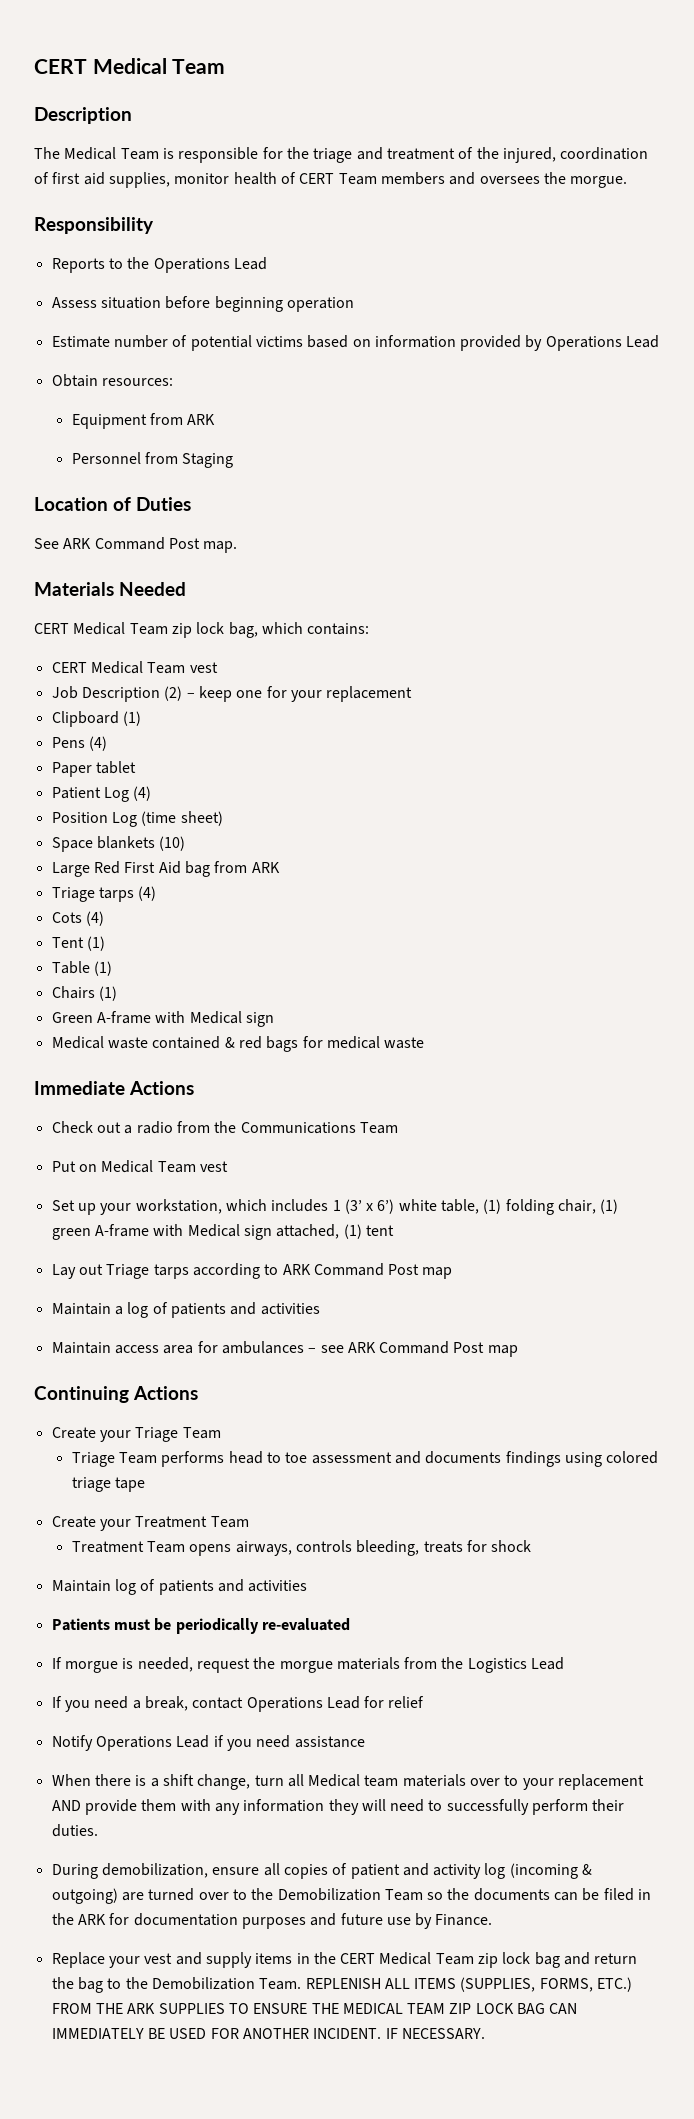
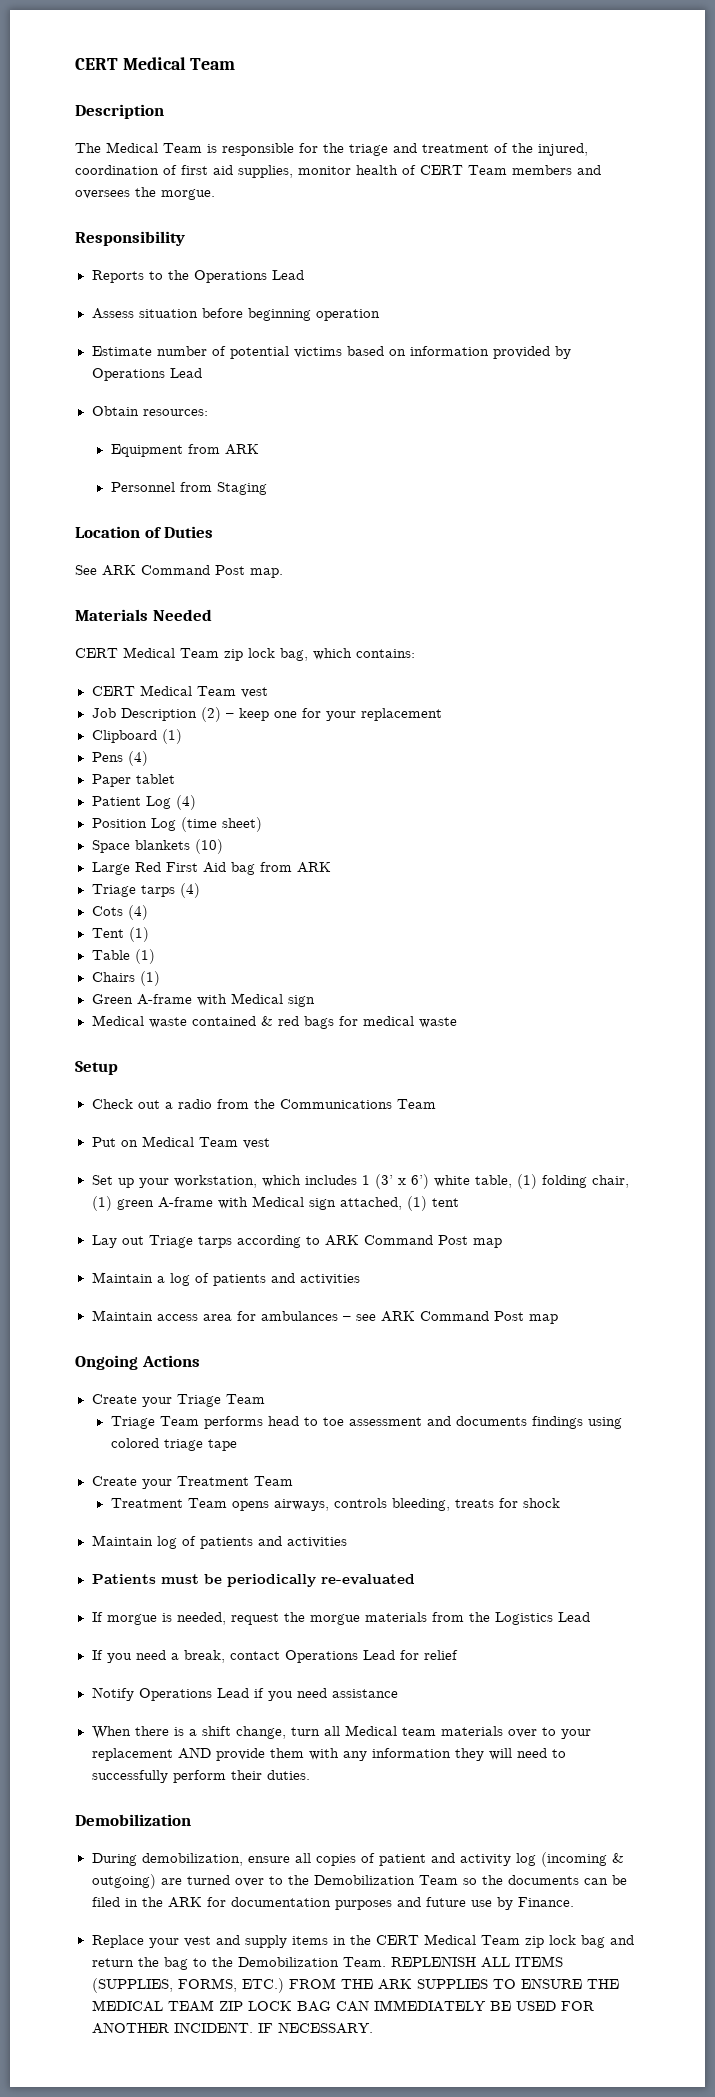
[34,1081,194,1095] Immediate Actions -> [75,1061,118,1075] Setup
[34,1386,129,1403] Continuing -> [75,1355,138,1370] Ongoing
(98, 1830) none -> [75,1814,191,1826] // Demobilization

